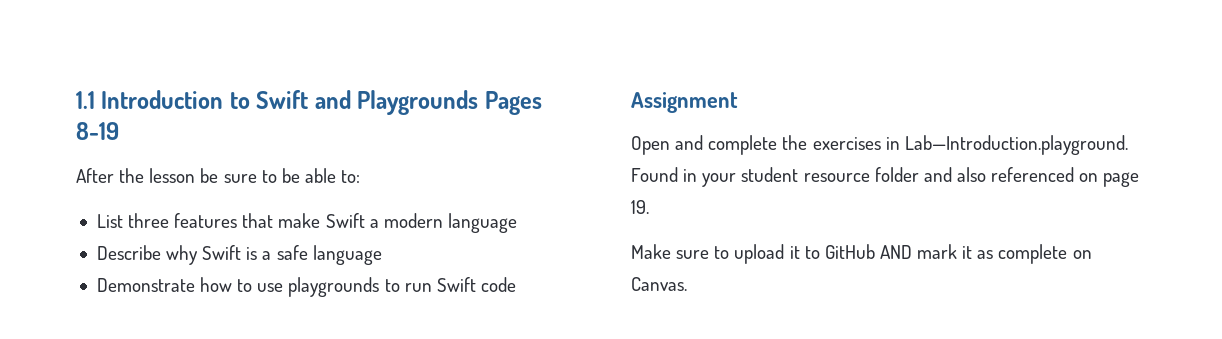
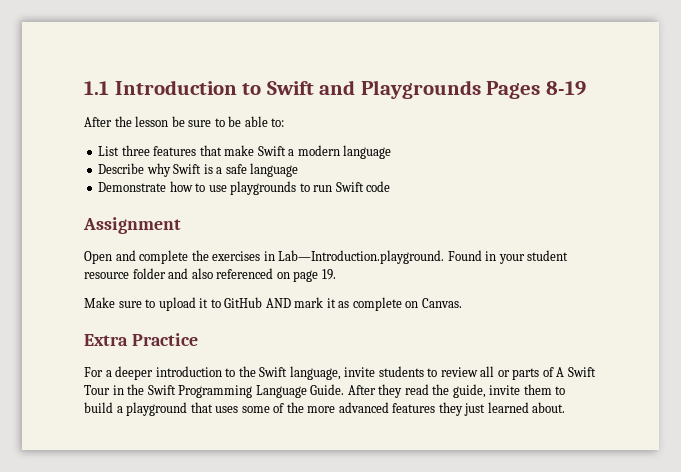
(687, 284) none -> [84,333,198,346] [84,366,596,380] [84,384,566,398] [84,402,566,416] // Extra Practice // For a deeper introduction to the Swift language, invite students to review all or parts of A Swift Tour in the Swift Programming Language Guide. After they read the guide, invite them to build a playground that uses some of the more advanced features they just learned about.

